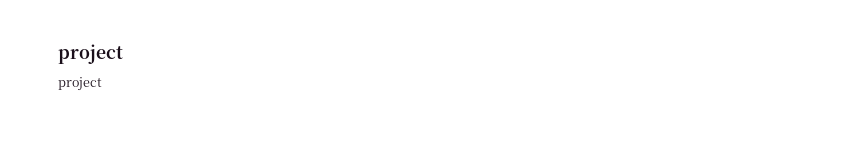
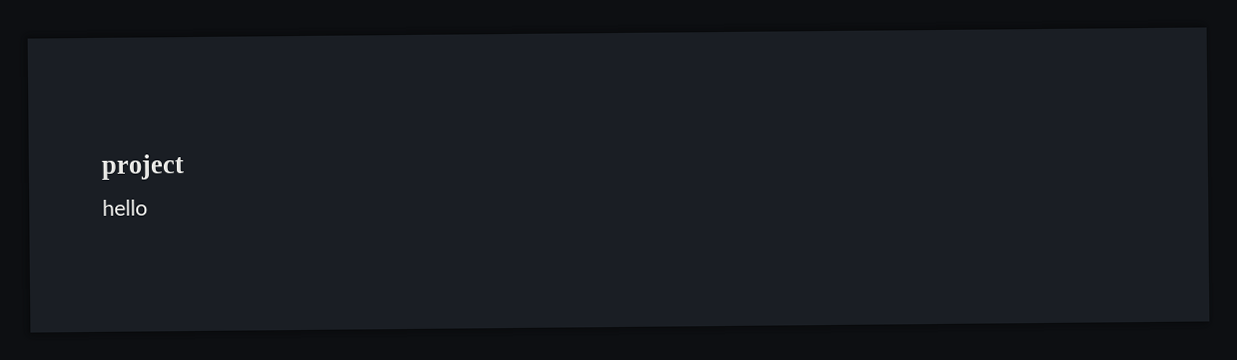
[58,77,102,91] project -> [102,199,148,216] hello

